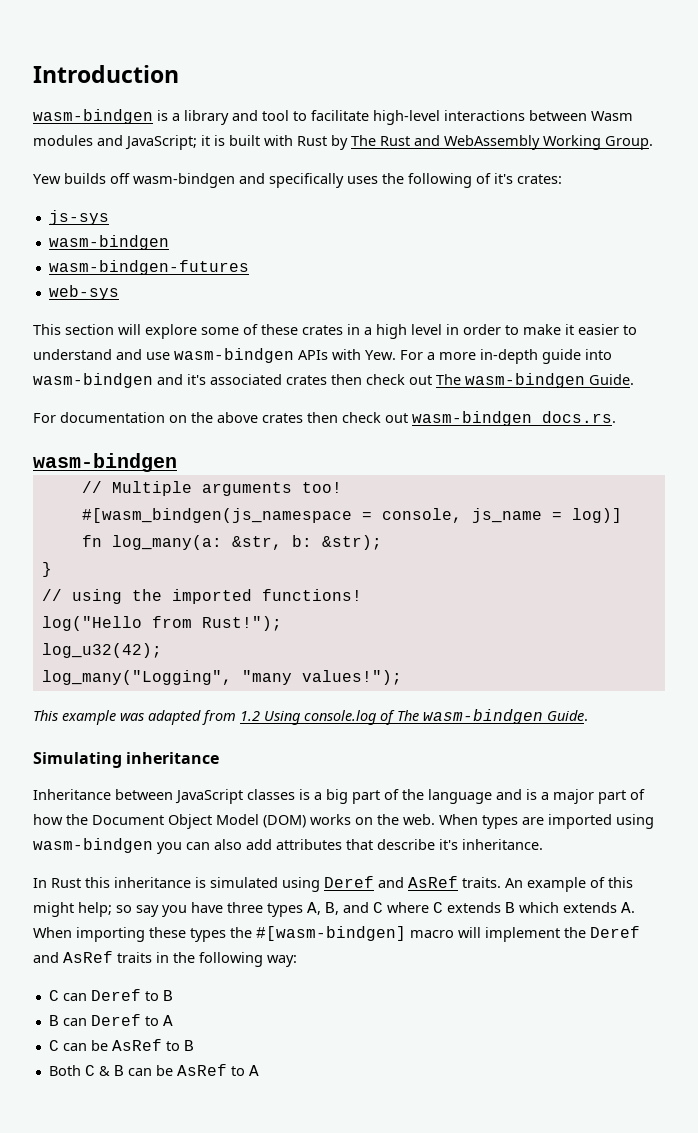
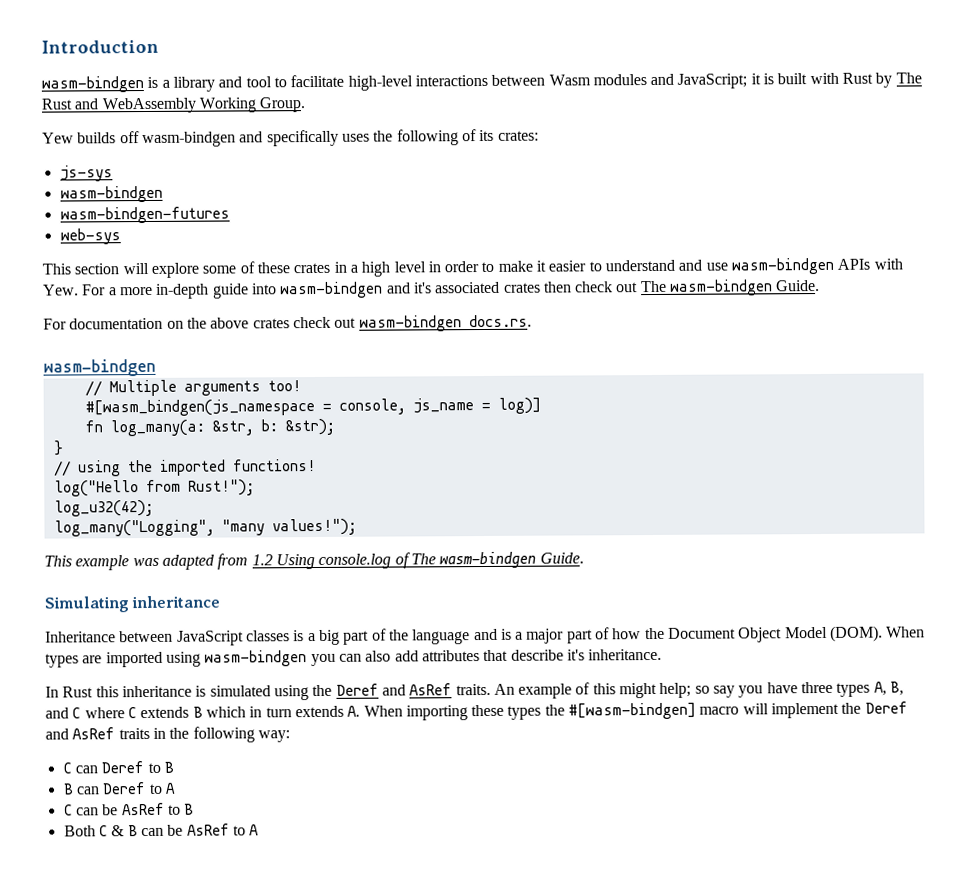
[494,173,513,184] it's -> [479,129,495,142] its
[307,412,338,423] then -> (290, 323) none
[263,814,435,828] (DOM) works on the web. -> [830,625,884,642] (DOM).
(320, 884) none -> [312,684,333,697] the
(559, 907) none -> [249,706,292,718] in turn

